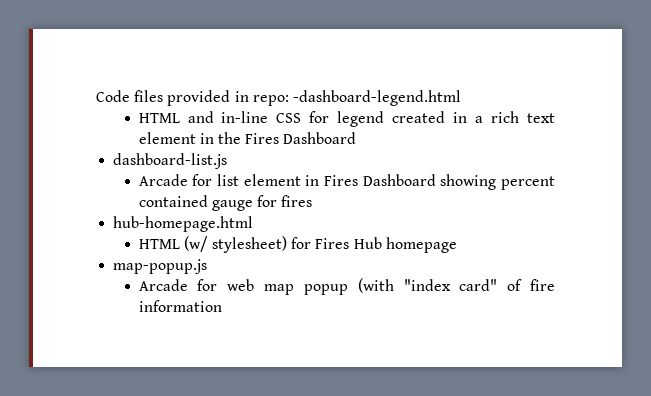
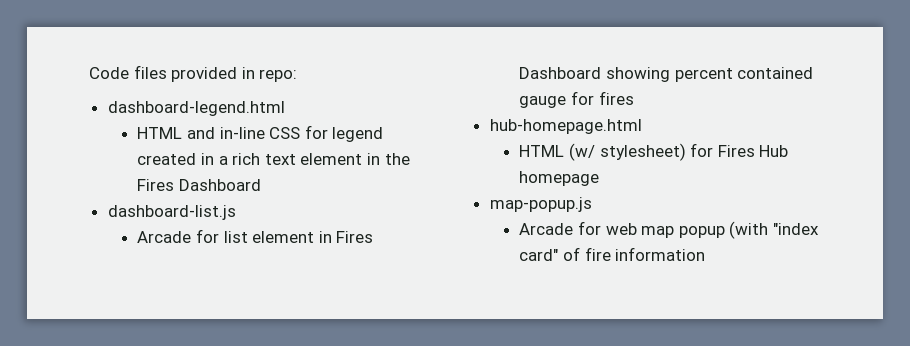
[292,90,461,106] -dashboard-legend.html -> [107,101,285,116] // dashboard-legend.html

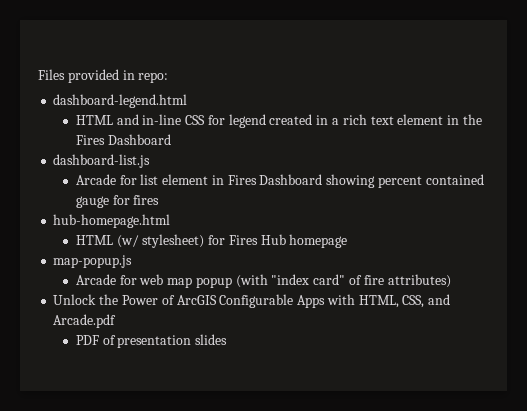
[89,65,167,79] Code files -> [38,69,65,80] Files
[615,247,706,261] information -> [387,274,451,288] [53,294,451,308] [53,314,117,328] [75,334,228,348] attributes) // Unlock the Power of ArcGIS Configurable Apps with HTML, CSS, and Arcade.pdf // PDF of presentation slides

